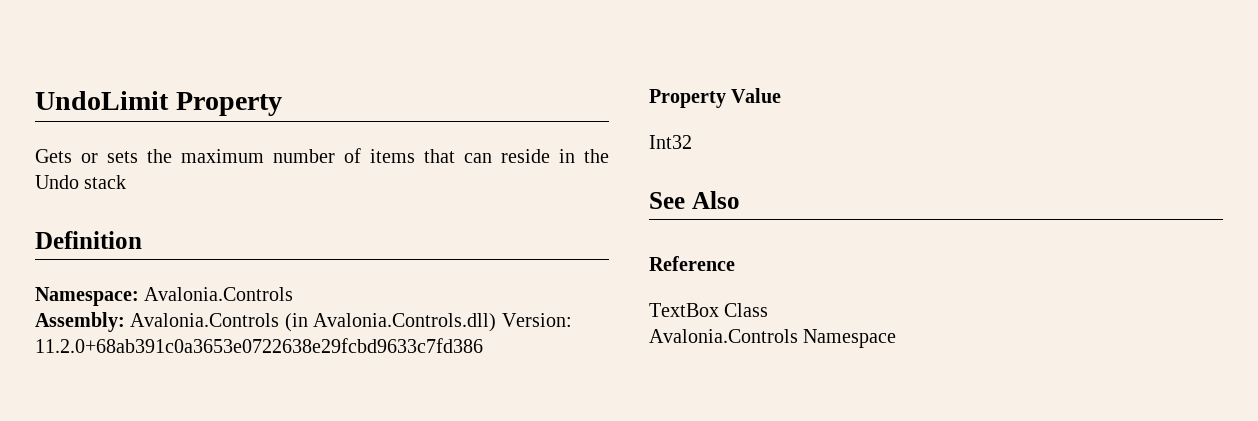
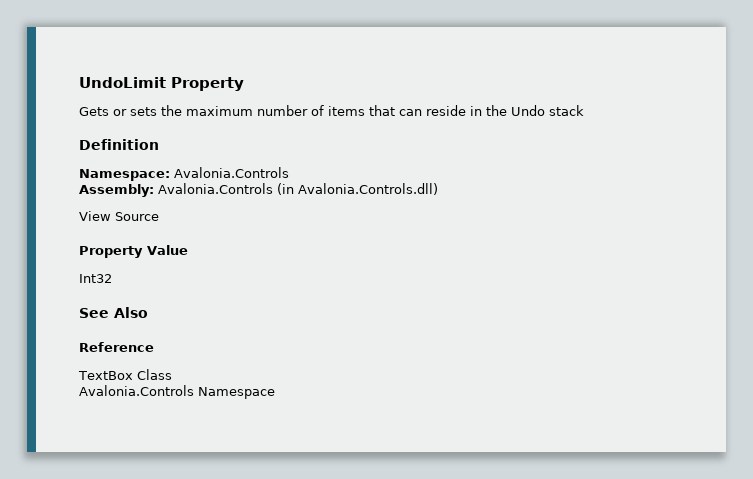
[501,313,572,327] [35,338,483,353] Version: 11.2.0+68ab391c0a3653e0722638e29fcbd9633c7fd386 -> [79,211,159,221] // View Source

